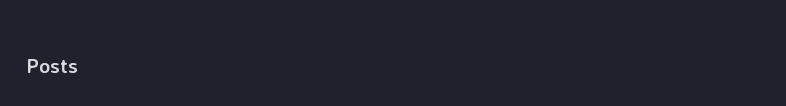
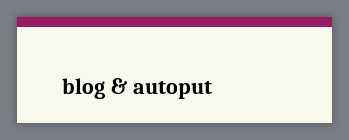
[26,59,78,73] Posts -> [62,78,212,99] blog & autoput

